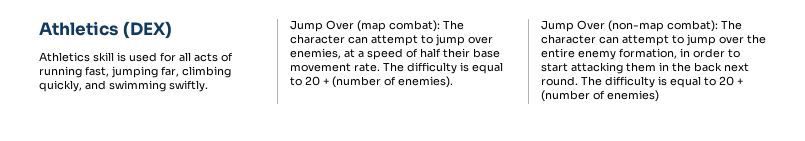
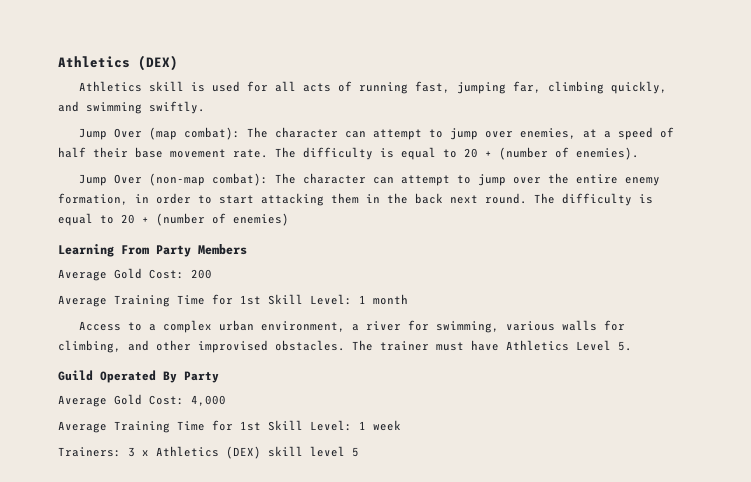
(659, 96) none -> [58,244,247,257] [58,268,212,281] [58,294,408,307] [79,320,626,333] [58,340,632,353] [58,370,219,383] [58,394,226,407] [58,420,401,433] [58,446,359,459] // Learning From Party Members // Average Gold Cost: 200 // Average Training Time for 1st Skill Level: 1 month // Access to a complex urban environment, a river for swimming, various walls for climbing, and other improvised obstacles. The trainer must have Athletics Level 5. // Guild Operated By Party // Average Gold Cost: 4,000 // Average Training Time for 1st Skill Level: 1 week // Trainers: 3 x Athletics (DEX) skill level 5

